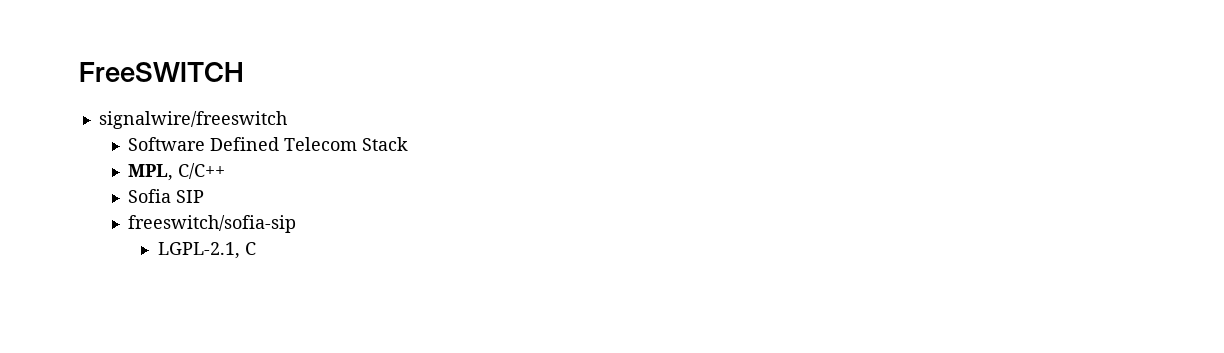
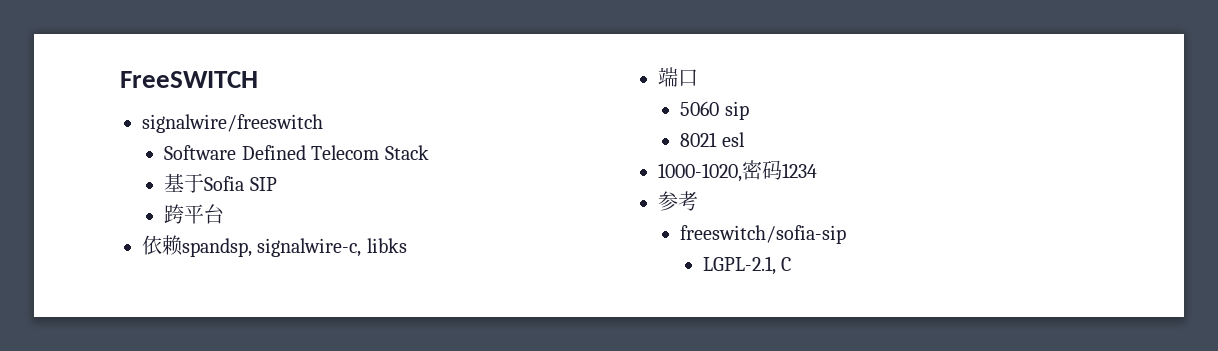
[128,163,226,181] MPL, C/C++ // -> [164,173,205,193] 基于
(205, 196) none -> [164,204,225,224] [142,235,407,257] [658,67,698,87] [680,101,749,120] [680,132,745,147] [658,160,817,182] [658,191,698,211] // 跨平台 // 依赖spandsp, signalwire-c, libks // 端口 // 5060 sip // 8021 esl // 1000-1020,密码1234 // 参考

